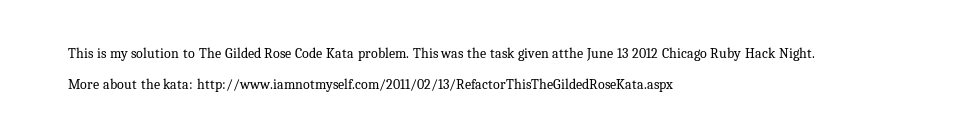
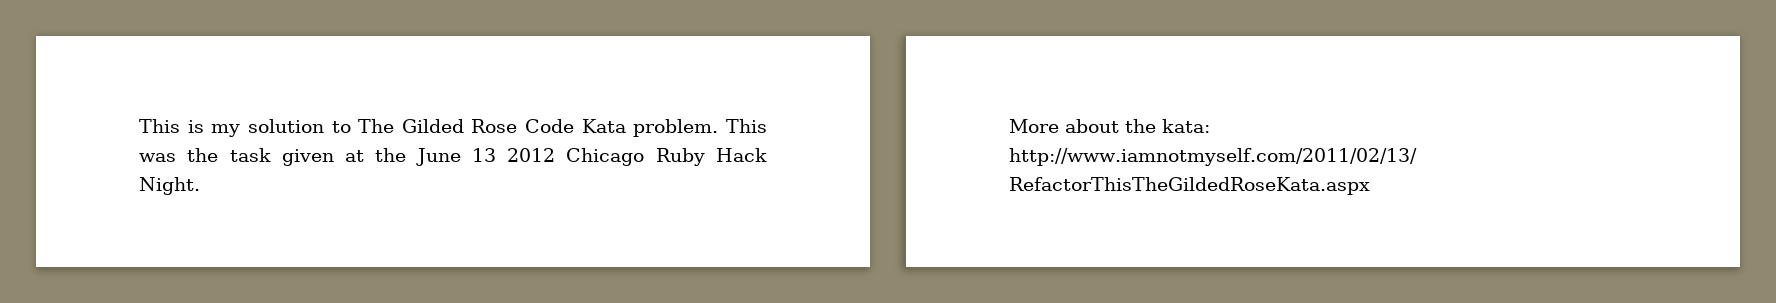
[552,47,584,58] atthe -> [345,148,407,162] at the

